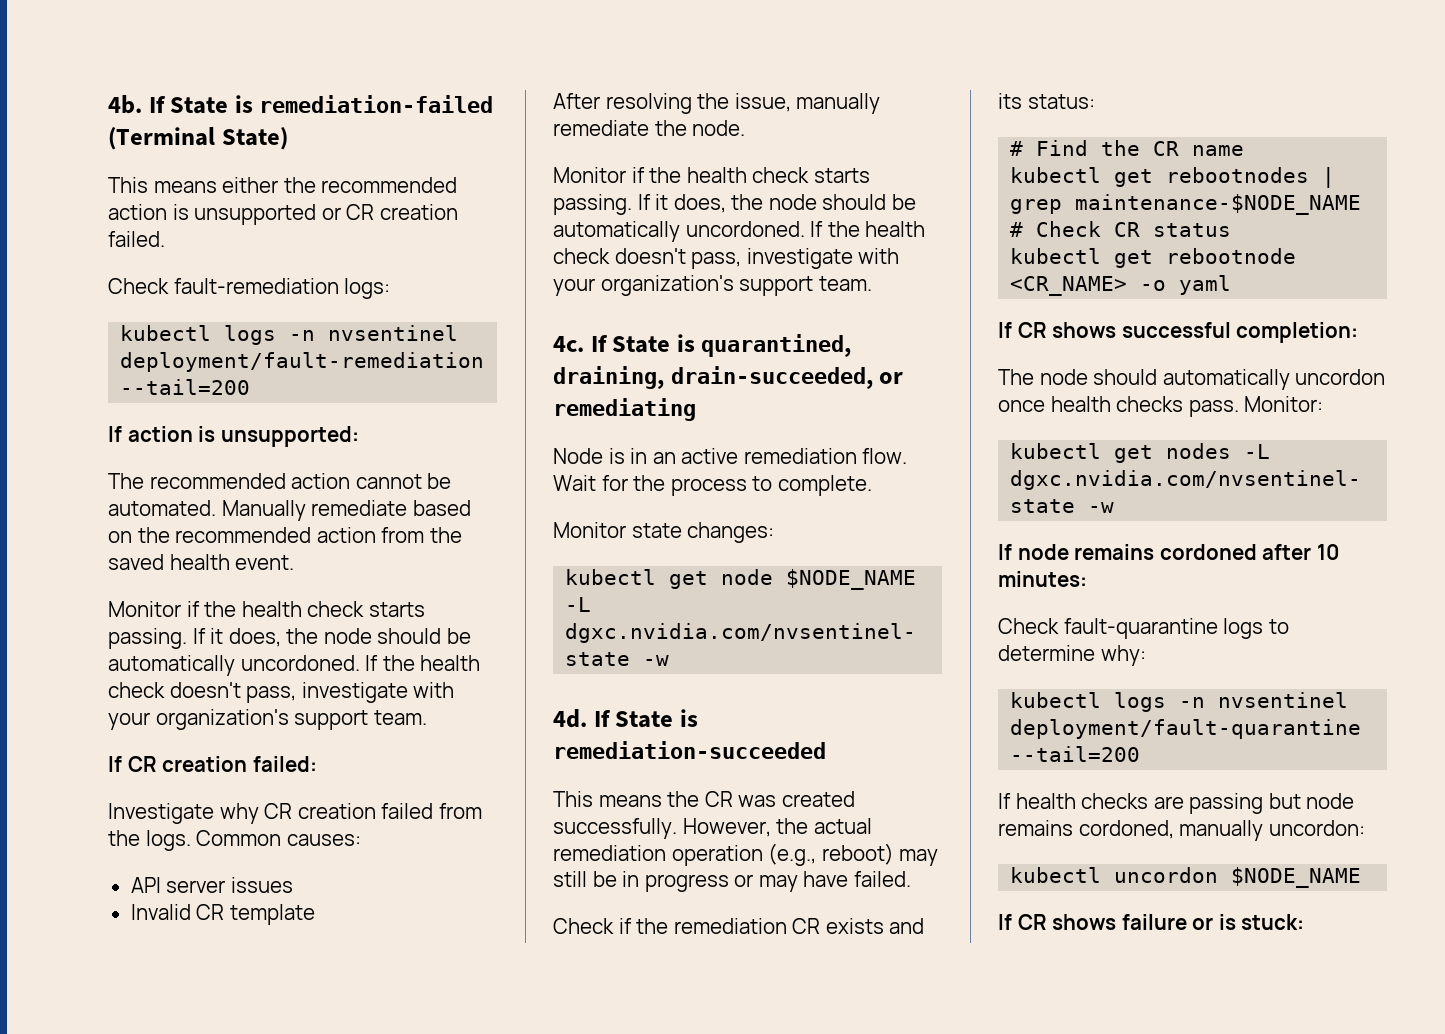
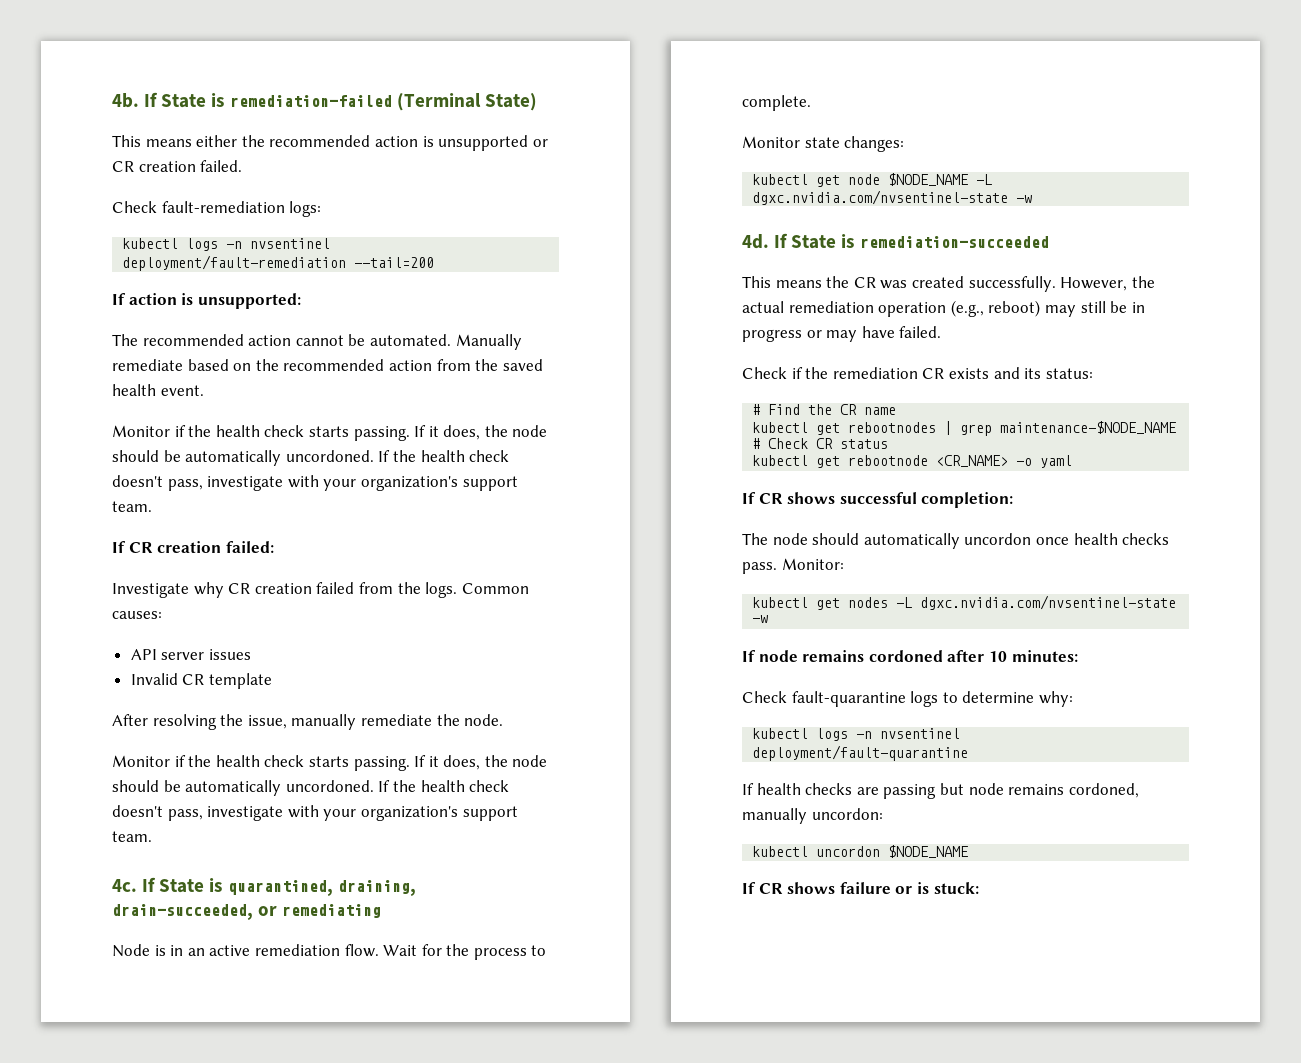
[1010,746,1141,762] --tail=200 -> (969, 753) none

